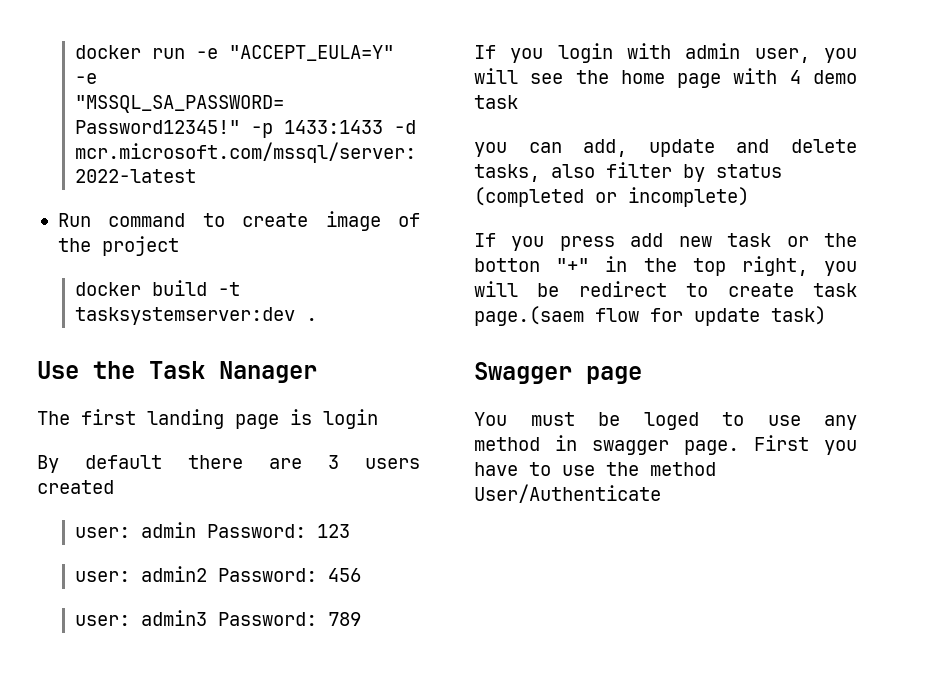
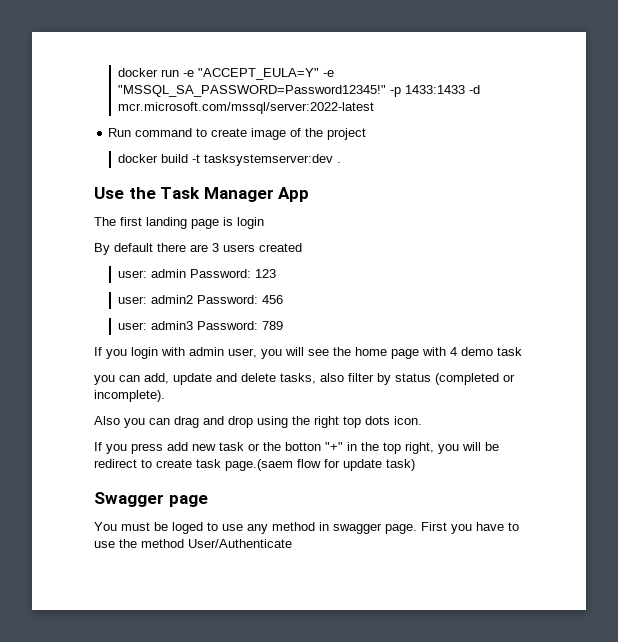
[219,361,317,383] Nanager -> [203,187,310,202] Manager App
[628,187,749,207] incomplete) -> [94,390,165,402] [94,416,422,428] incomplete). // Also you can drag and drop using the right top dots icon.

